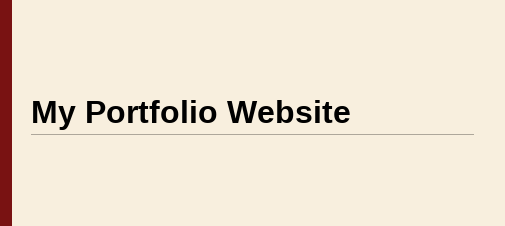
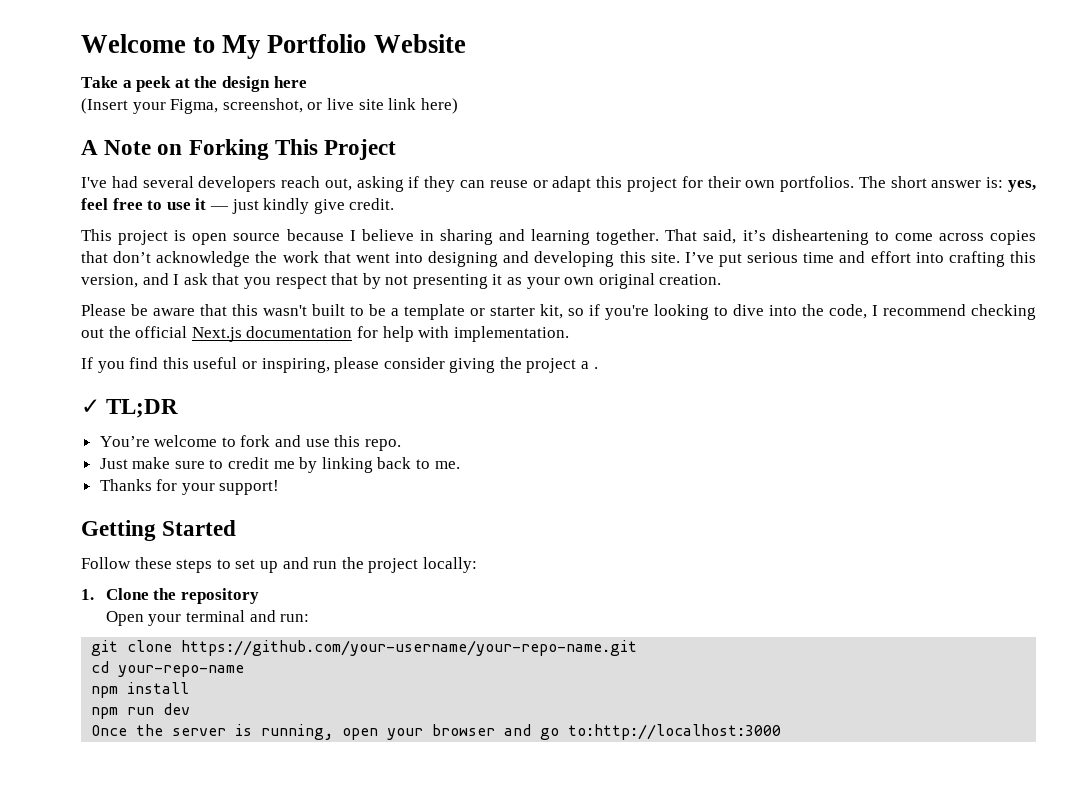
(31, 115) none -> [81,34,216,53] Welcome to
(351, 111) none -> [81,76,307,92] [81,98,458,114] [81,139,397,160] [81,176,1036,192] [81,198,395,214] [81,229,1037,245] [81,251,1036,267] [81,273,722,289] [81,304,1036,320] [81,326,569,342] [81,357,598,373] [81,399,179,418] [99,435,401,451] [99,457,460,473] [99,479,280,495] [81,520,237,541] [81,557,477,573] [81,588,260,604] [105,610,310,626] [91,640,638,656] [91,661,245,677] [91,682,190,698] [91,703,191,719] [91,724,782,740] // Take a peek at the design here // (Insert your Figma, screenshot, or live site link here) // A Note on Forking This Project // I've had several developers reach out, asking if they can reuse or adapt this project for their own portfolios. The short answer is: yes, feel free to use it — just kindly give credit. // This project is open source because I believe in sharing and learning together. That said, it’s disheartening to come across copies that don’t acknowledge the work that went into designing and developing this site. I’ve put serious time and effort into crafting this version, and I ask that you respect that by not presenting it as your own original creation. // Please be aware that this wasn't built to be a template or starter kit, so if you're looking to dive into the code, I recommend checking out the official Next.js documentation for help with implementation. // If you find this useful or inspiring, please consider giving the project a . // ✓ TL;DR // You’re welcome to fork and use this repo. // Just make sure to credit me by linking back to me. // Thanks for your support! // Getting Started // Follow these steps to set up and run the project locally: // 1. Clone the repository // Open your terminal and run: // git clone https://github.com/your-username/your-repo-name.git // cd your-repo-name // npm install // npm run dev // Once the server is running, open your browser and go to:http://localhost:3000

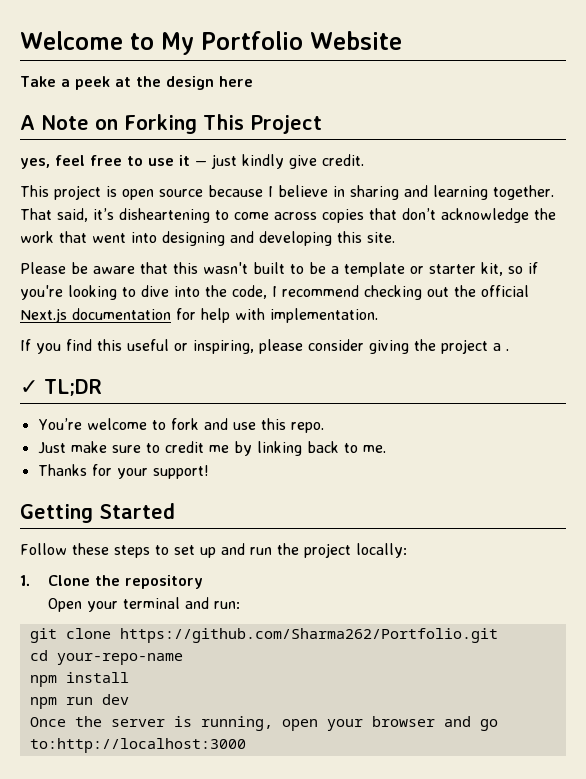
[81,98,458,114] // (Insert your Figma, screenshot, or live site link here) -> (253, 81) none
[81,176,1004,192] I've had several developers reach out, asking if they can reuse or adapt this project for their own portfolios. The short answer is: -> (322, 124) none
[684,251,1036,267] [81,273,722,289] I’ve put serious time and effort into crafting this version, and I ask that you respect that by not presenting it as your own original creation. -> (395, 237) none
[181,640,638,656] https://github.com/your-username/your-repo-name.git -> [119,628,498,643] https://github.com/Sharma262/Portfolio.git

